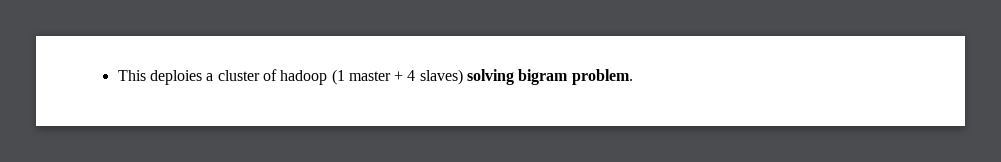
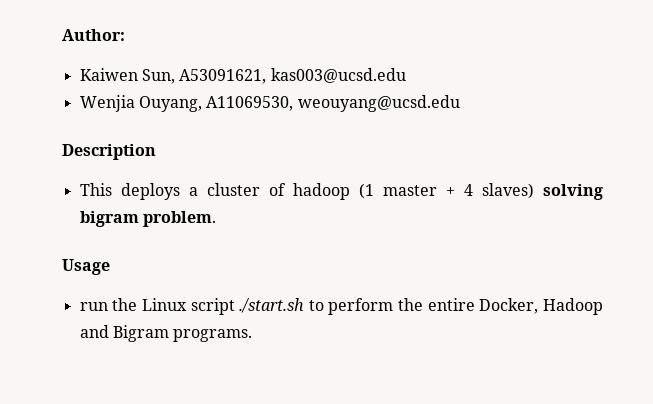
[117,70,202,85] This deploies -> [62,29,125,41] [79,68,406,84] [79,95,460,112] [62,144,156,160] [79,183,180,200] Author: // Kaiwen Sun, A53091621, kas003@ucsd.edu // Wenjia Ouyang, A11069530, weouyang@ucsd.edu // Description // This deploys
(633, 77) none -> [62,259,110,275] [79,298,603,315] [79,325,253,342] // Usage // run the Linux script ./start.sh to perform the entire Docker, Hadoop and Bigram programs.

